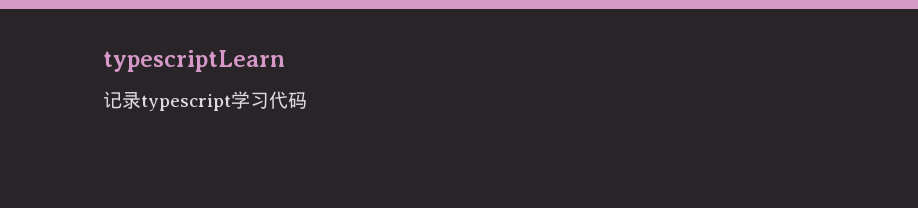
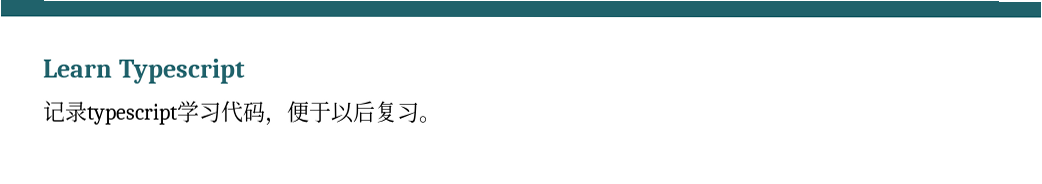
[103,50,285,72] typescriptLearn -> [43,58,246,84] Learn Typescript
(307, 100) none -> [264,100,441,126] ，便于以后复习。

